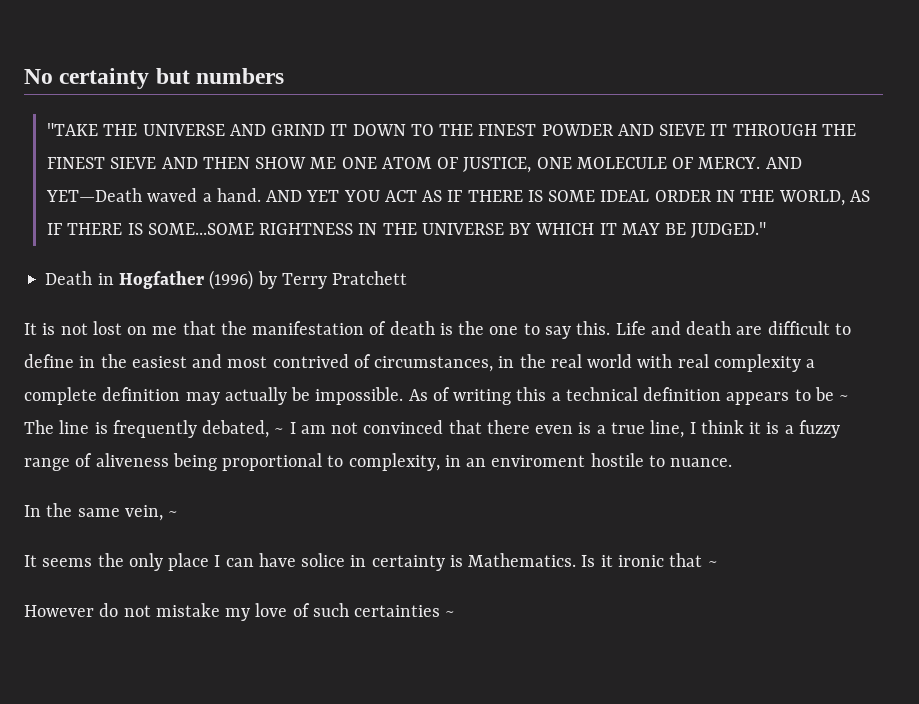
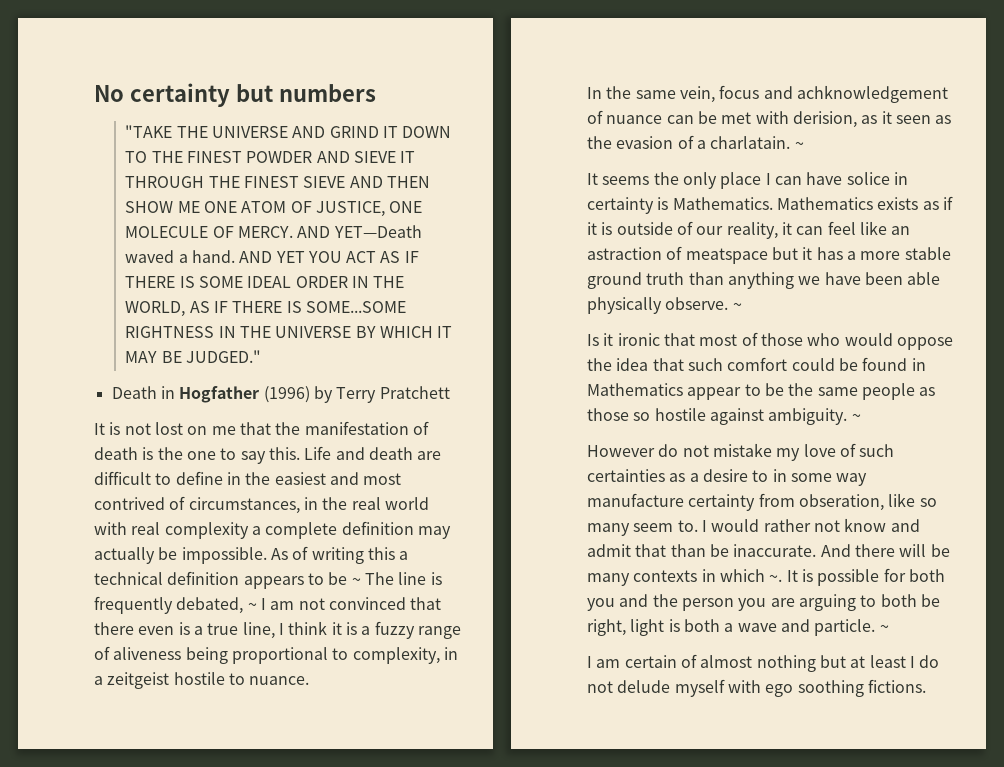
[466,455,586,467] an enviroment -> [94,672,170,689] a zeitgeist
(163, 513) none -> [719,85,948,103] [587,110,952,128] [587,135,791,149] focus and achknowledgement of nuance can be met with derision, as it seen as the evasion of a charlatain.
[581,553,703,567] Is it ironic that -> [776,196,953,210] [587,221,911,239] [587,246,951,264] [587,272,941,289] [587,297,742,314] [587,332,953,350] [587,357,926,371] [587,383,936,400] [587,408,848,425] Mathematics exists as if it is outside of our reality, it can feel like an astraction of meatspace but it has a more stable ground truth than anything we have been able physically observe. ~ // Is it ironic that most of those who would oppose the idea that such comfort could be found in Mathematics appear to be the same people as those so hostile against ambiguity.
[445,611,456,617] ~ -> [669,469,868,486] [587,493,937,511] [587,518,920,536] [587,544,950,557] [587,568,945,586] [587,594,940,611] [587,619,889,636] [587,654,940,672] [587,679,926,697] as a desire to in some way manufacture certainty from obseration, like so many seem to. I would rather not know and admit that than be inaccurate. And there will be many contexts in which ~. It is possible for both you and the person you are arguing to both be right, light is both a wave and particle. ~ // I am certain of almost nothing but at least I do not delude myself with ego soothing fictions.

